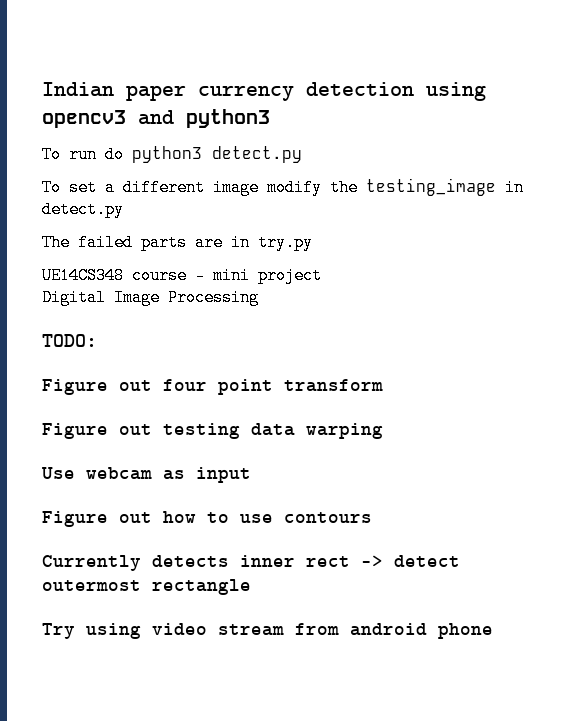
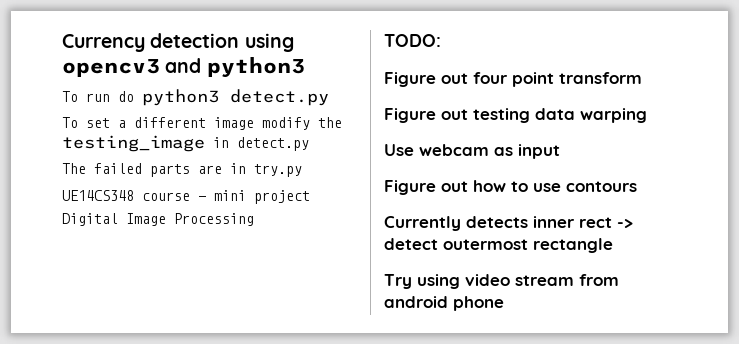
[42,82,294,101] Indian paper currency -> [62,34,145,52] Currency

